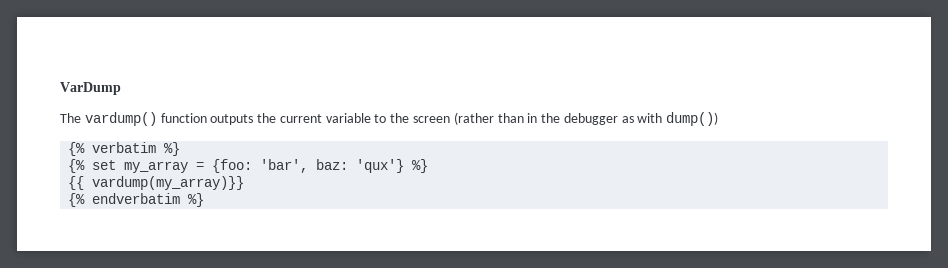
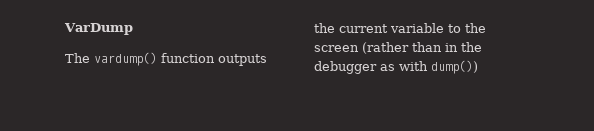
[68,142,181,156] [68,159,429,173] [68,176,245,190] [68,193,205,207] // {% verbatim %} // {% set my_array = {foo: 'bar', baz: 'qux'} %} // {{ vardump(my_array)}} // {% endverbatim %} -> (478, 67) none

